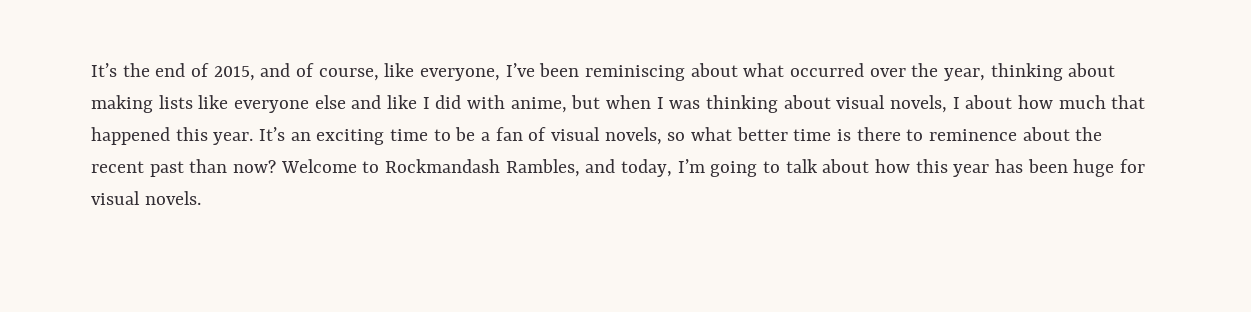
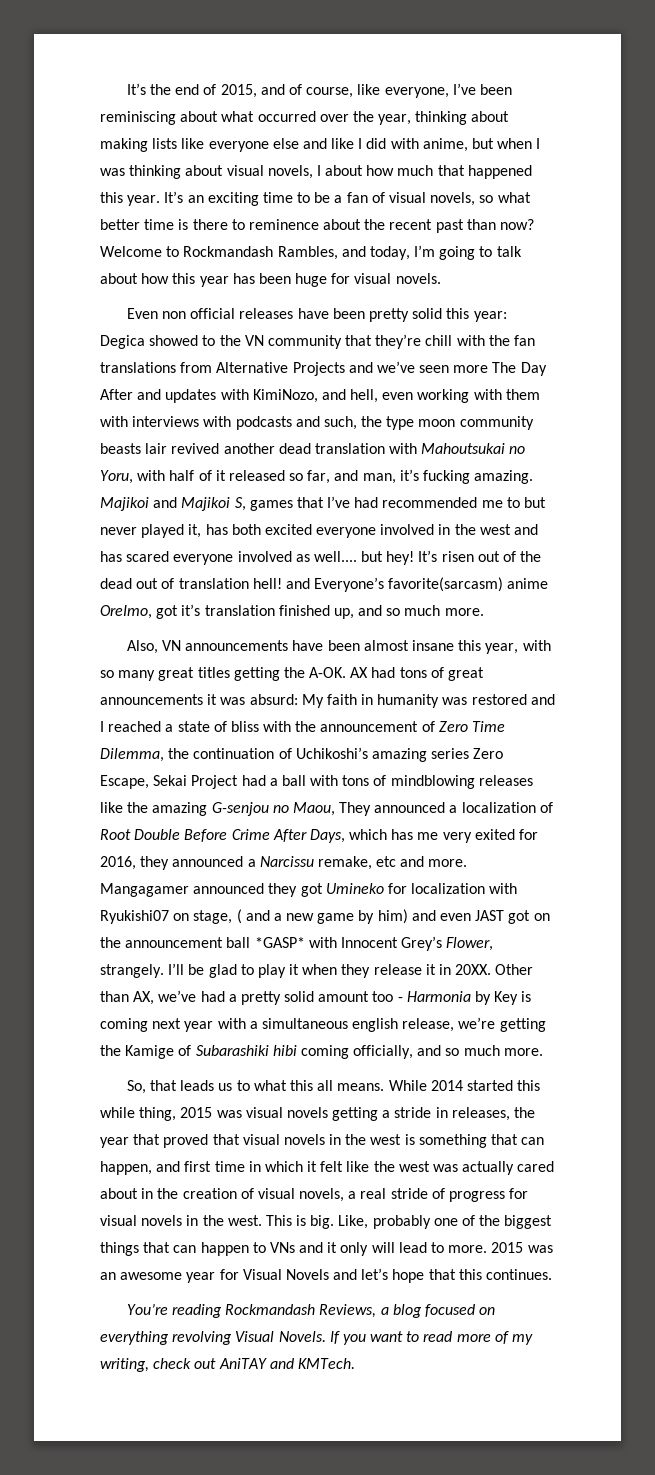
(201, 198) none -> [126,308,507,322] [100,334,536,349] [100,361,547,376] [100,389,540,403] [100,416,534,430] [100,443,526,454] [100,469,534,484] [100,496,547,511] [100,524,539,538] [100,550,542,565] [100,577,549,592] [100,604,484,619] [126,640,551,654] [100,667,485,681] [100,694,555,708] [100,721,506,732] [100,747,504,762] [100,775,533,789] [100,802,553,816] [100,829,539,843] [100,856,468,870] [100,883,518,897] [100,909,550,924] [100,936,494,951] [100,963,534,978] [100,990,532,1005] [100,1017,546,1032] [100,1045,543,1059] [126,1080,541,1094] [100,1107,536,1121] [100,1134,545,1148] [100,1161,555,1175] [100,1188,529,1202] [100,1215,553,1229] [100,1242,553,1256] [100,1268,553,1283] [126,1303,496,1318] [100,1331,534,1345] [100,1358,355,1372] // Even non official releases have been pretty solid this year: Degica showed to the VN community that they’re chill with the fan translations from Alternative Projects and we’ve seen more The Day After and updates with KimiNozo, and hell, even working with them with interviews with podcasts and such, the type moon community beasts lair revived another dead translation with Mahoutsukai no Yoru, with half of it released so far, and man, it’s fucking amazing. Majikoi and Majikoi S, games that I’ve had recommended me to but never played it, has both excited everyone involved in the west and has scared everyone involved as well.... but hey! It’s risen out of the dead out of translation hell! and Everyone’s favorite(sarcasm) anime OreImo, got it’s translation finished up, and so much more. // Also, VN announcements have been almost insane this year, with so many great titles getting the A-OK. AX had tons of great announcements it was absurd: My faith in humanity was restored and I reached a state of bliss with the announcement of Zero Time Dilemma, the continuation of Uchikoshi’s amazing series Zero Escape, Sekai Project had a ball with tons of mindblowing releases like the amazing G-senjou no Maou, They announced a localization of Root Double Before Crime After Days, which has me very exited for 2016, they announced a Narcissu remake, etc and more. Mangagamer announced they got Umineko for localization with Ryukishi07 on stage, ( and a new game by him) and even JAST got on the announcement ball *GASP* with Innocent Grey’s Flower, strangely. I’ll be glad to play it when they release it in 20XX. Other than AX, we’ve had a pretty solid amount too - Harmonia by Key is coming next year with a simultaneous english release, we’re getting the Kamige of Subarashiki hibi coming officially, and so much more. // So, that leads us to what this all means. While 2014 started this while thing, 2015 was visual novels getting a stride in releases, the year that proved that visual novels in the west is something that can happen, and first time in which it felt like the west was actually cared about in the creation of visual novels, a real stride of progress for visual novels in the west. This is big. Like, probably one of the biggest things that can happen to VNs and it only will lead to more. 2015 was an awesome year for Visual Novels and let’s hope that this continues. // You’re reading Rockmandash Reviews, a blog focused on everything revolving Visual Novels. If you want to read more of my writing, check out AniTAY and KMTech.

